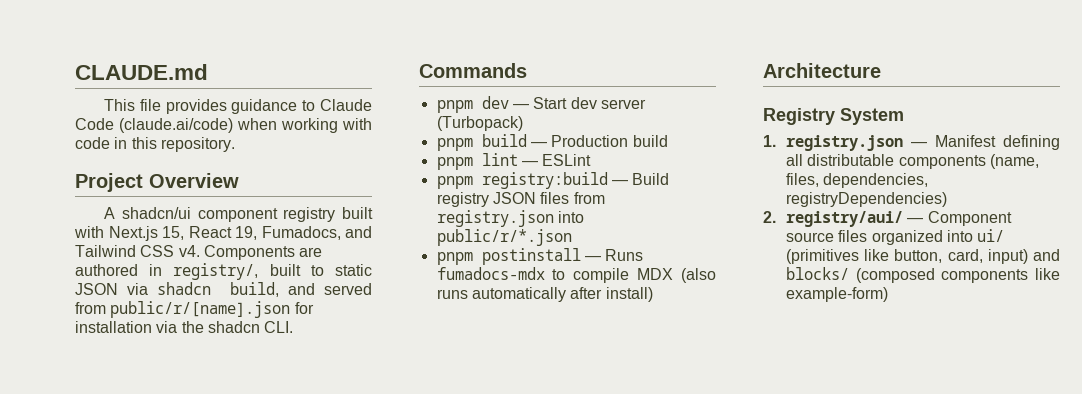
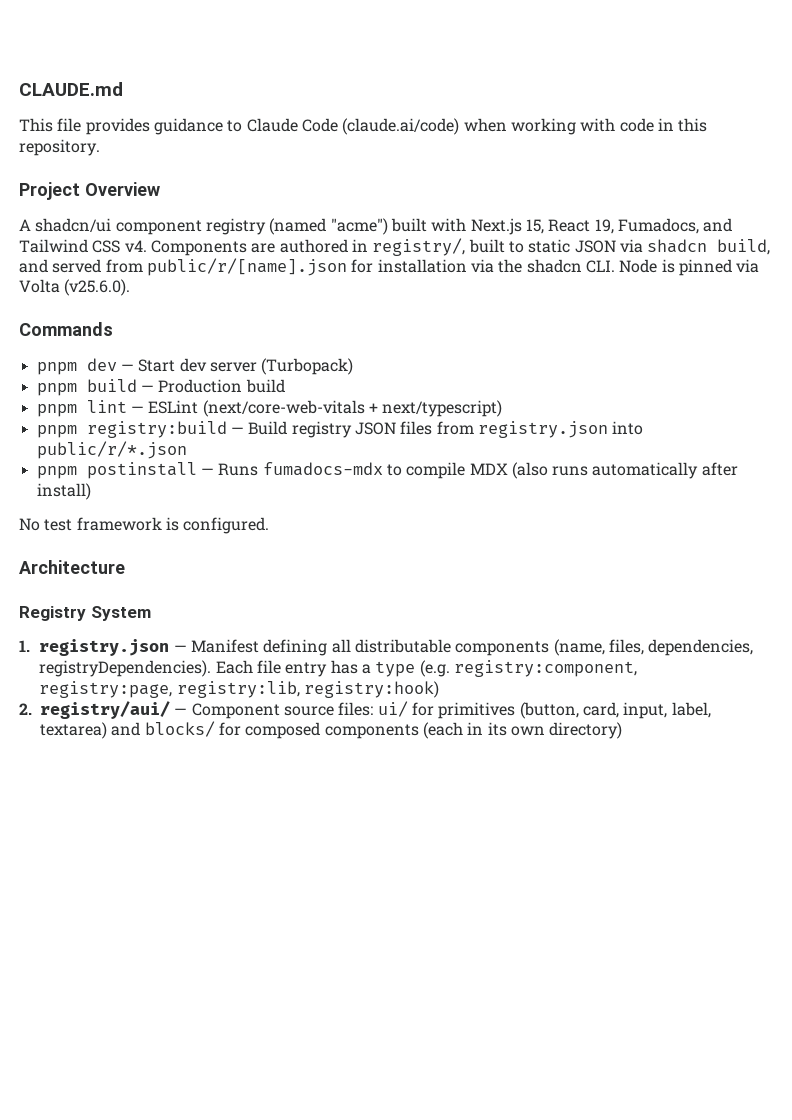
(336, 214) none -> [269,218,388,235] (named "acme")
(294, 327) none -> [619,259,760,276] [19,279,131,296] Node is pinned via Volta (v25.6.0).
(592, 160) none -> [202,400,503,417] (next/core-web-vitals + next/typescript)
(653, 294) none -> [19,517,270,534] // No test framework is configured.
[785,192,947,207] registryDependencies) -> [39,660,637,677] [39,681,440,698] registryDependencies). Each file entry has a type (e.g. registry:component, registry:page, registry:lib, registry:hook)
[838,229,1005,245] [785,249,1060,264] [785,267,1060,283] [785,287,888,302] files organized into ui/ (primitives like button, card, input) and blocks/ (composed components like example-form) -> [338,701,711,719] [40,721,623,739] files: ui/ for primitives (button, card, input, label, textarea) and blocks/ for composed components (each in its own directory)

